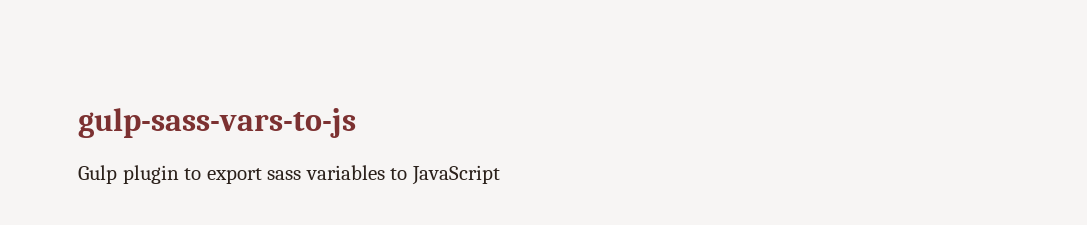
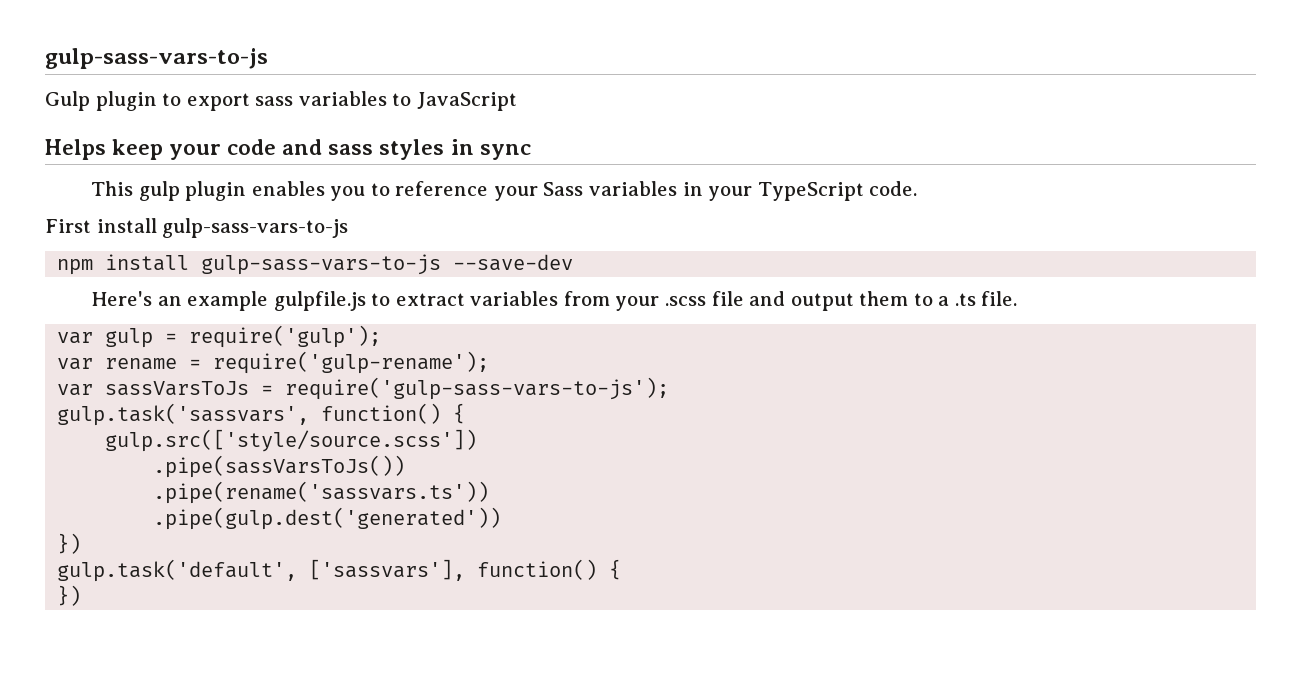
(500, 175) none -> [45,139,531,160] [91,181,918,201] [45,218,349,238] [57,254,574,275] [91,291,1018,311] [57,325,382,348] [57,351,490,374] [57,377,670,400] [57,403,466,426] [105,429,478,452] [153,455,406,478] [153,481,490,504] [153,507,502,530] [57,533,82,554] [57,559,622,582] [57,585,82,606] // Helps keep your code and sass styles in sync // This gulp plugin enables you to reference your Sass variables in your TypeScript code. // First install gulp-sass-vars-to-js // npm install gulp-sass-vars-to-js --save-dev // Here's an example gulpfile.js to extract variables from your .scss file and output them to a .ts file. // var gulp = require('gulp'); // var rename = require('gulp-rename'); // var sassVarsToJs = require('gulp-sass-vars-to-js'); // gulp.task('sassvars', function() { // gulp.src(['style/source.scss']) // .pipe(sassVarsToJs()) // .pipe(rename('sassvars.ts')) // .pipe(gulp.dest('generated')) // }) // gulp.task('default', ['sassvars'], function() { // })

